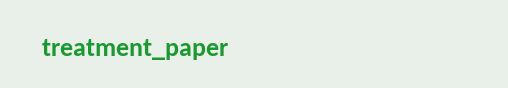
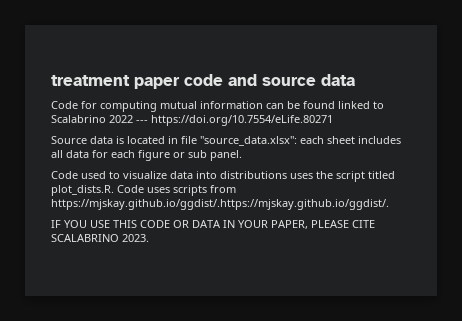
[42,39,228,60] treatment_paper -> [51,74,355,89] [51,101,384,112] [51,115,333,126] [51,136,401,146] [51,150,242,161] [51,171,395,182] [51,185,236,196] [51,199,389,210] [51,220,375,229] [51,234,149,242] treatment paper code and source data // Code for computing mutual information can be found linked to Scalabrino 2022 --- https://doi.org/10.7554/eLife.80271 // Source data is located in file "source_data.xlsx": each sheet includes all data for each figure or sub panel. // Code used to visualize data into distributions uses the script titled plot_dists.R. Code uses scripts from https://mjskay.github.io/ggdist/.https://mjskay.github.io/ggdist/. // IF YOU USE THIS CODE OR DATA IN YOUR PAPER, PLEASE CITE SCALABRINO 2023.

